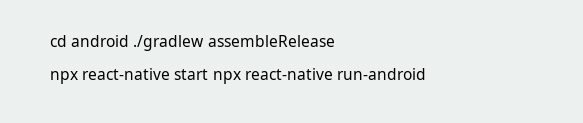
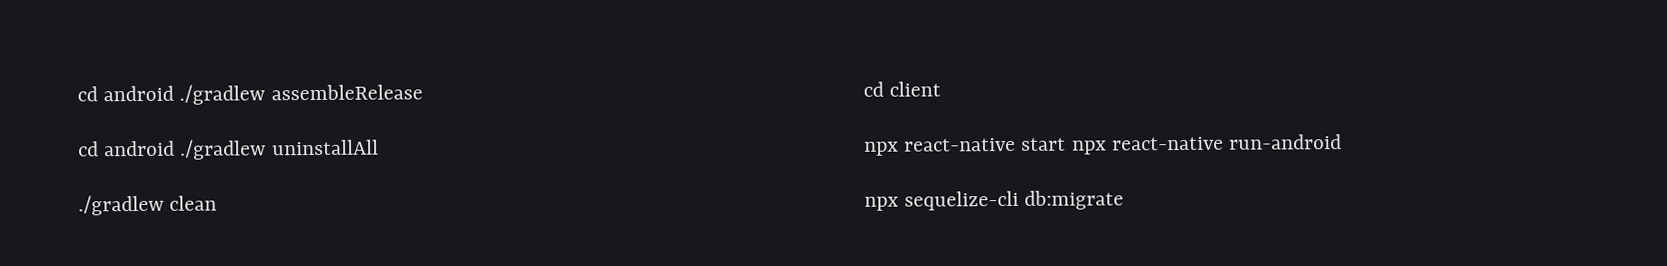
(335, 41) none -> [78,139,379,160] [78,194,218,216] [863,81,942,97] // cd android ./gradlew uninstallAll // ./gradlew clean // cd client
(426, 74) none -> [864,190,1125,211] // npx sequelize-cli db:migrate

